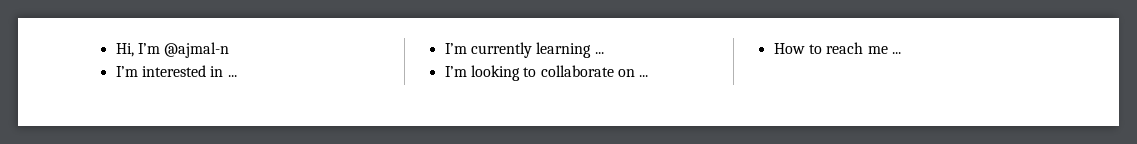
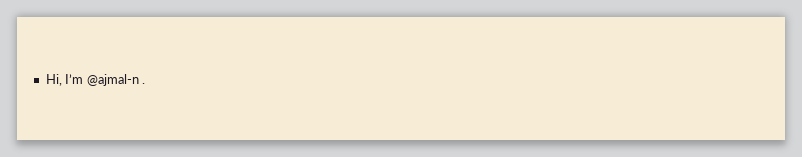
[115,65,237,77] [444,42,604,58] [444,65,649,81] [773,42,901,54] // I’m interested in ... // I’m currently learning ... // I’m looking to collaborate on ... // How to reach me ... -> [141,83,145,84] .

